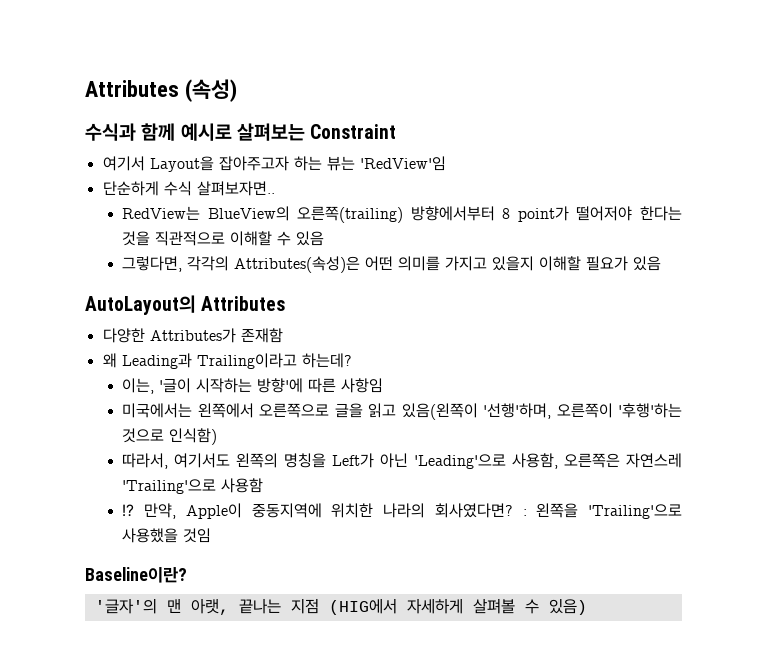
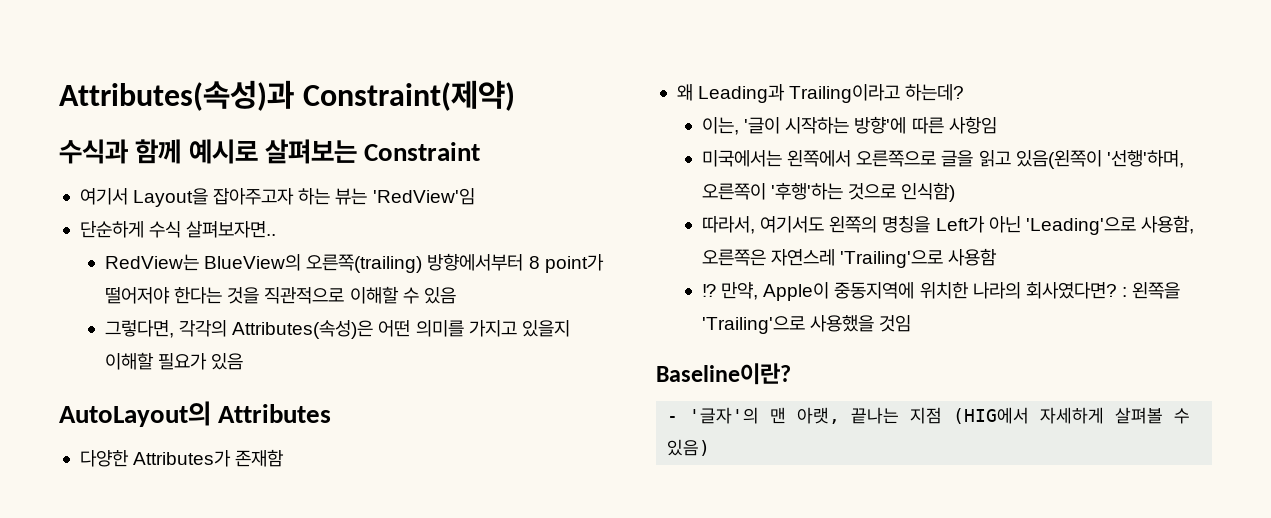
[85,79,237,102] Attributes (속성) -> [59,80,515,111] Attributes(속성)과 Constraint(제약)
(187, 575) none -> [667,416,679,422] -

